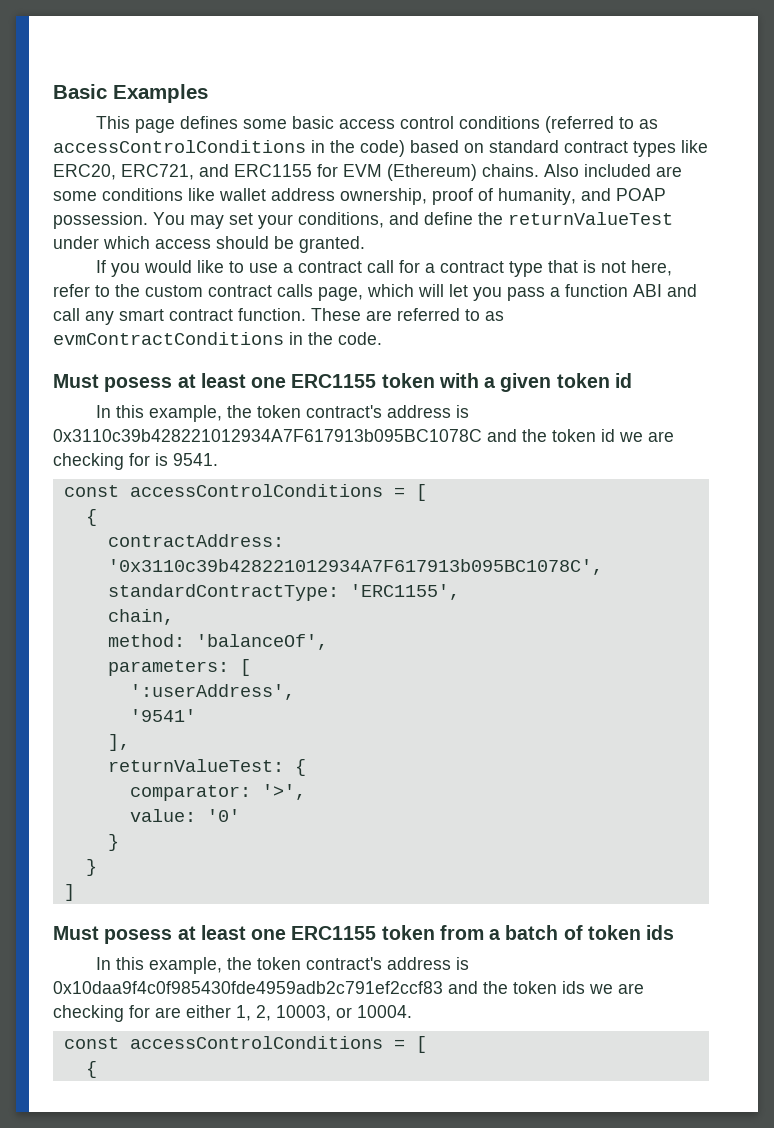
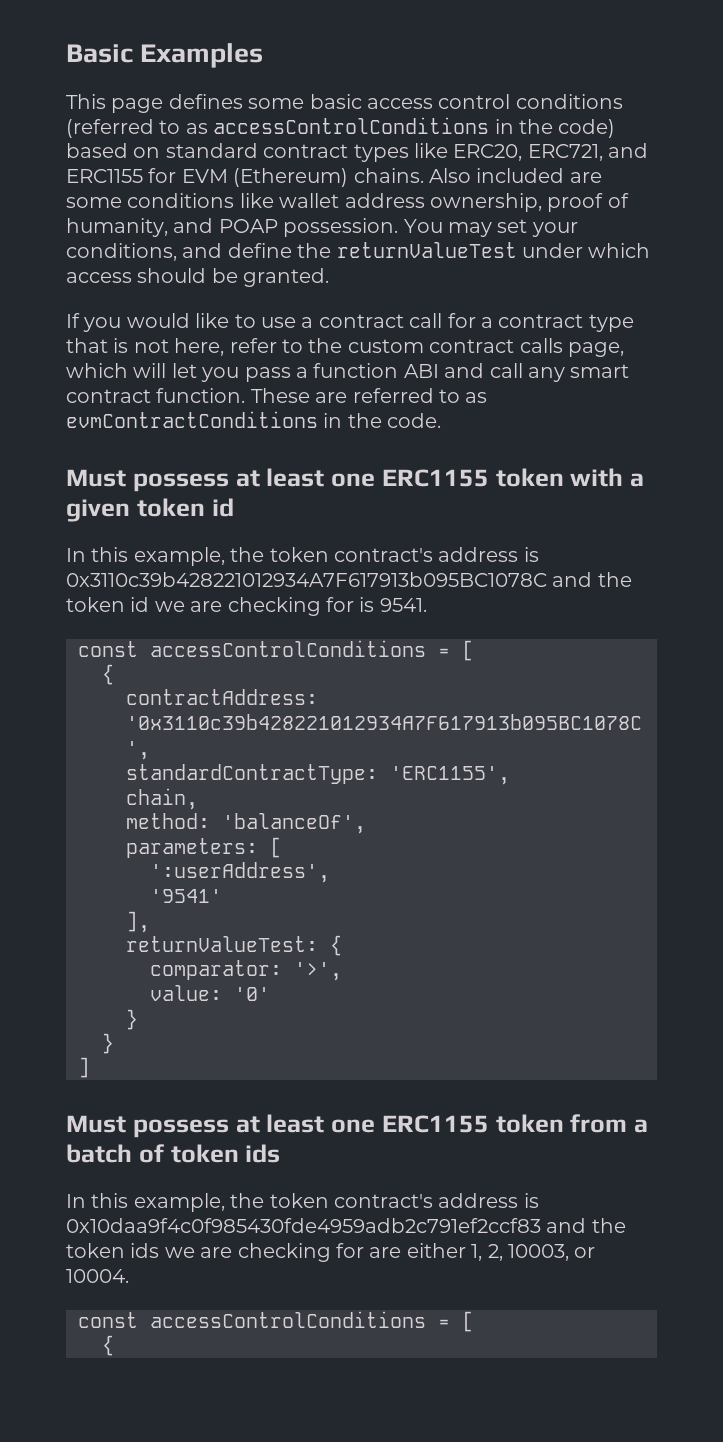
[104,377,173,392] posess -> [132,473,229,492] possess
[104,929,173,944] posess -> [132,1119,229,1138] possess

